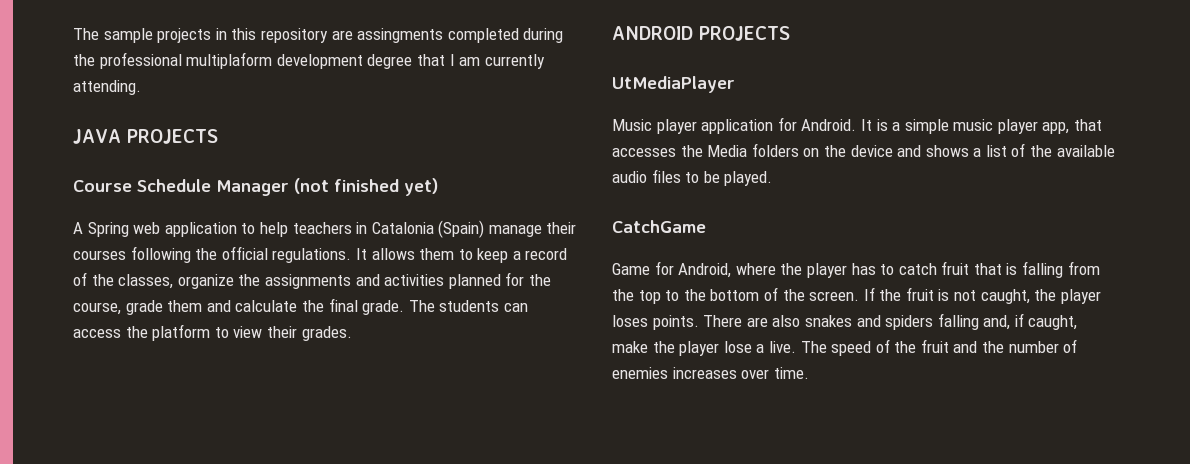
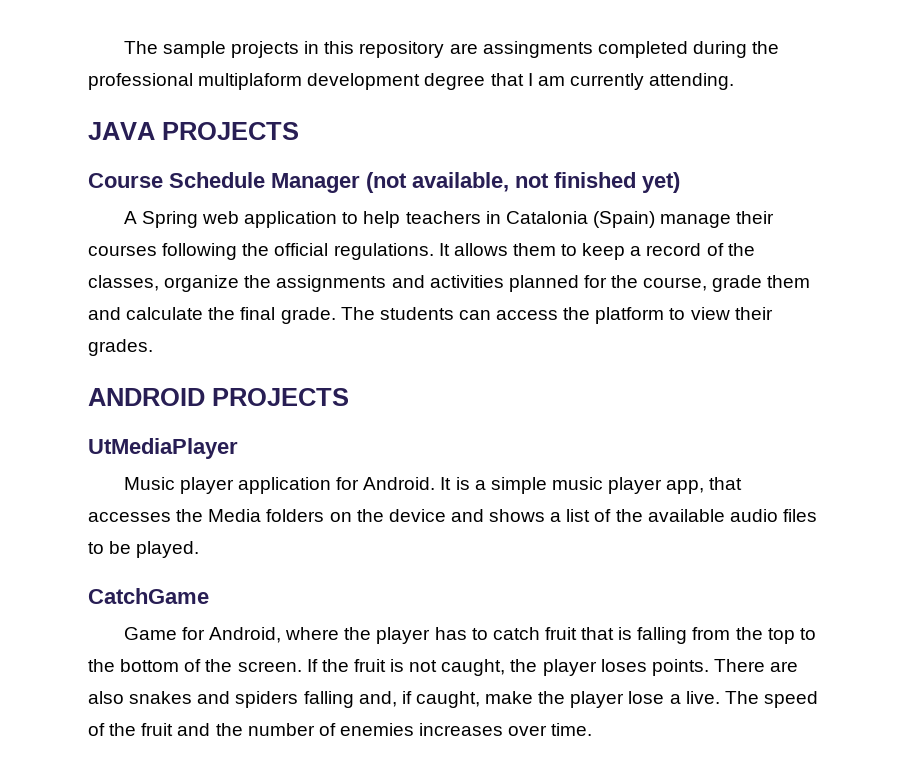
(329, 186) none -> [412,172,549,192] available, not

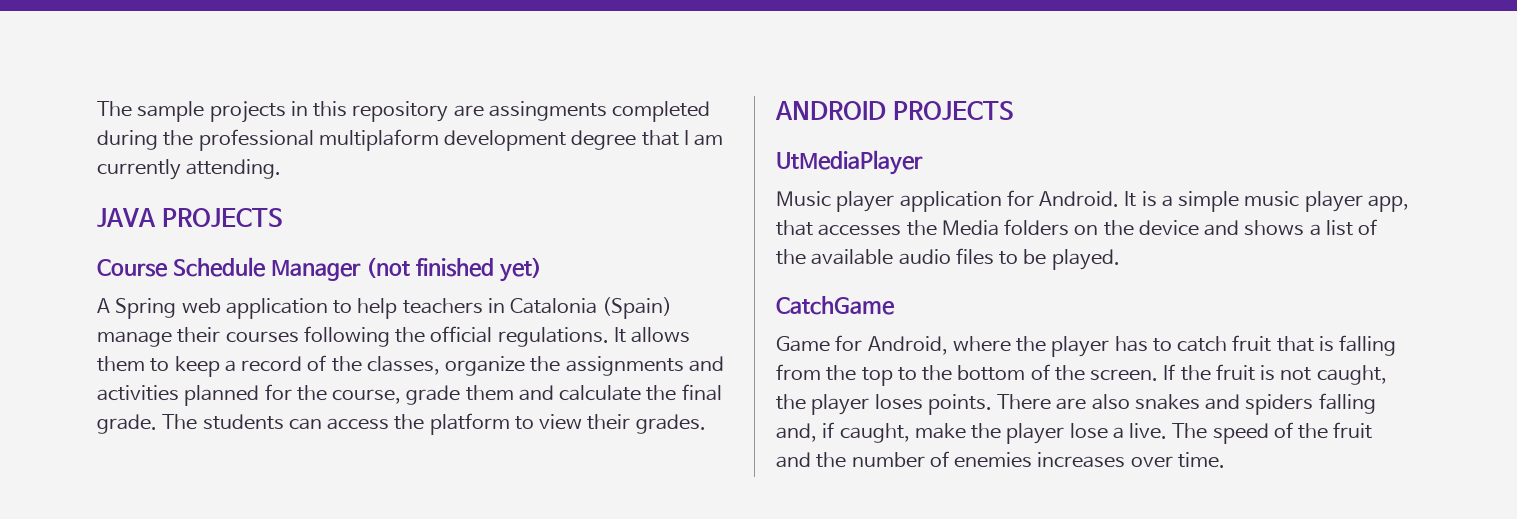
[412,172,549,192] available, not -> (410, 267) none

